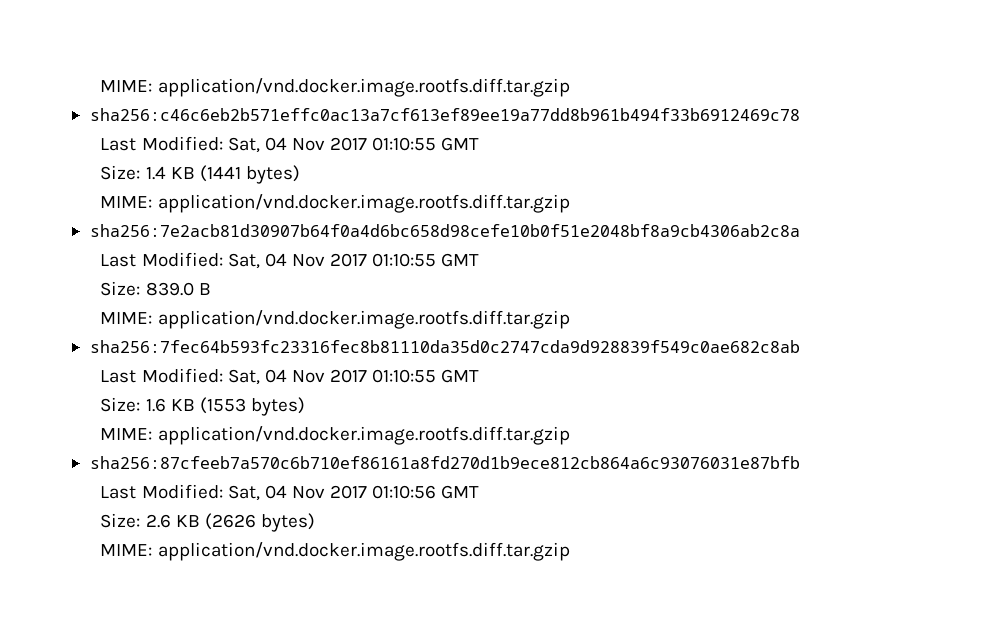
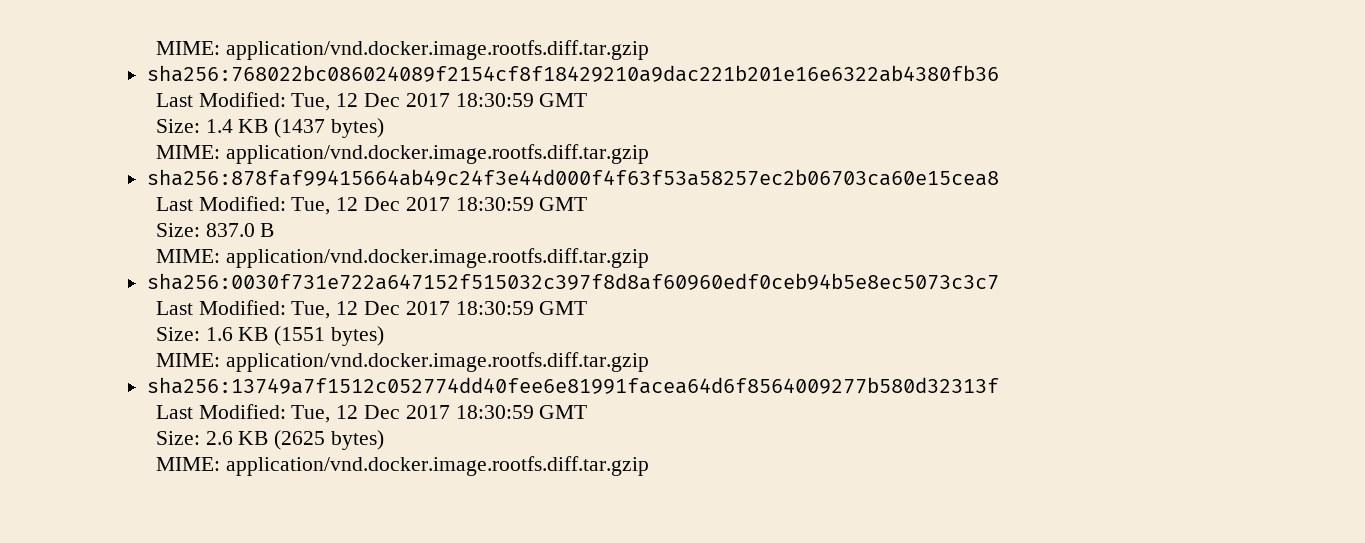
[100,78,570,97] [89,108,800,121] [100,136,437,153] MIME: application/vnd.docker.image.rootfs.diff.tar.gzip // sha256:c46c6eb2b571effc0ac13a7cf613ef89ee19a77dd8b961b494f33b6912469c78 // Last Modified: Sat, 04 Nov 2017 01:10:55 -> [155,40,649,60] [147,65,1000,82] [155,92,534,111] MIME: application/vnd.docker.image.rootfs.diff.tar.gzip // sha256:768022bc086024089f2154cf8f18429210a9dac221b201e16e6322ab4380fb36 // Last Modified: Tue, 12 Dec 2017 18:30:59
[199,165,300,184] [100,194,570,213] [89,224,800,237] [100,252,480,269] [100,281,194,296] (1441 bytes) // MIME: application/vnd.docker.image.rootfs.diff.tar.gzip // sha256:7e2acb81d30907b64f0a4d6bc658d98cefe10b0f51e2048bf8a9cb4306ab2c8a // Last Modified: Sat, 04 Nov 2017 01:10:55 GMT // Size: 839.0 -> [274,118,384,138] [155,144,649,164] [147,169,1000,186] [155,196,588,215] [155,223,255,237] (1437 bytes) // MIME: application/vnd.docker.image.rootfs.diff.tar.gzip // sha256:878faf99415664ab49c24f3e44d000f4f63f53a58257ec2b06703ca60e15cea8 // Last Modified: Tue, 12 Dec 2017 18:30:59 GMT // Size: 837.0
[89,340,800,353] [100,368,437,385] sha256:7fec64b593fc23316fec8b81110da35d0c2747cda9d928839f549c0ae682c8ab // Last Modified: Sat, 04 Nov 2017 01:10:55 -> [147,273,1000,290] [155,300,534,319] sha256:0030f731e722a647152f515032c397f8d8af60960edf0ceb94b5e8ec5073c3c7 // Last Modified: Tue, 12 Dec 2017 18:30:59
[199,397,305,416] [100,426,570,445] [89,456,800,469] [100,484,437,501] (1553 bytes) // MIME: application/vnd.docker.image.rootfs.diff.tar.gzip // sha256:87cfeeb7a570c6b710ef86161a8fd270d1b9ece812cb864a6c93076031e87bfb // Last Modified: Sat, 04 Nov 2017 01:10:56 -> [274,326,384,346] [155,352,649,372] [147,377,1000,394] [155,404,534,423] (1551 bytes) // MIME: application/vnd.docker.image.rootfs.diff.tar.gzip // sha256:13749a7f1512c052774dd40fee6e81991facea64d6f8564009277b580d32313f // Last Modified: Tue, 12 Dec 2017 18:30:59
[204,513,256,530] (2626 -> [274,430,326,450] (2625

